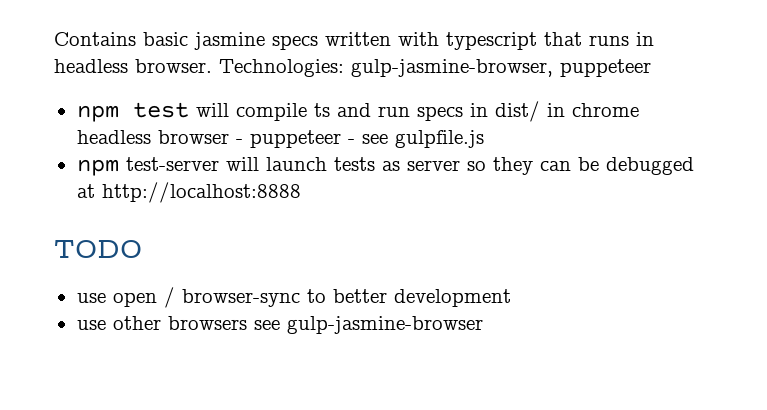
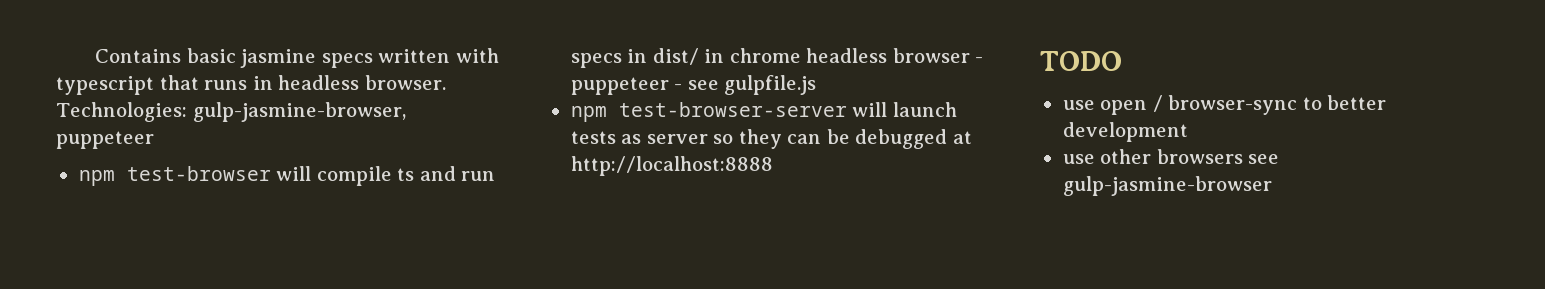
[132,102,189,118] test -> [126,166,271,181] test-browser
[125,157,219,171] test-server -> [618,102,847,117] test-browser-server

